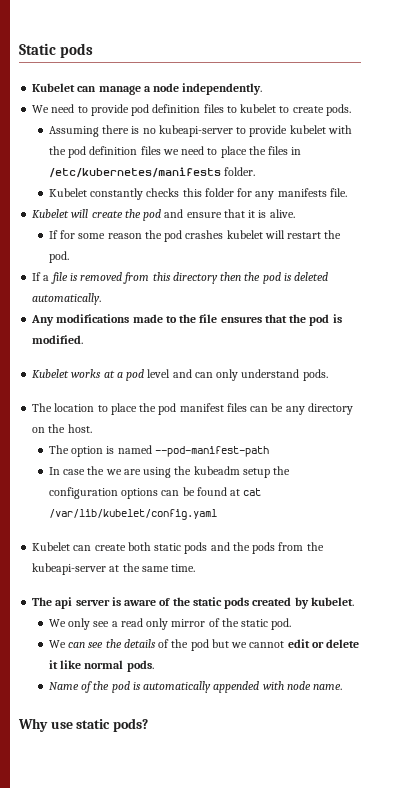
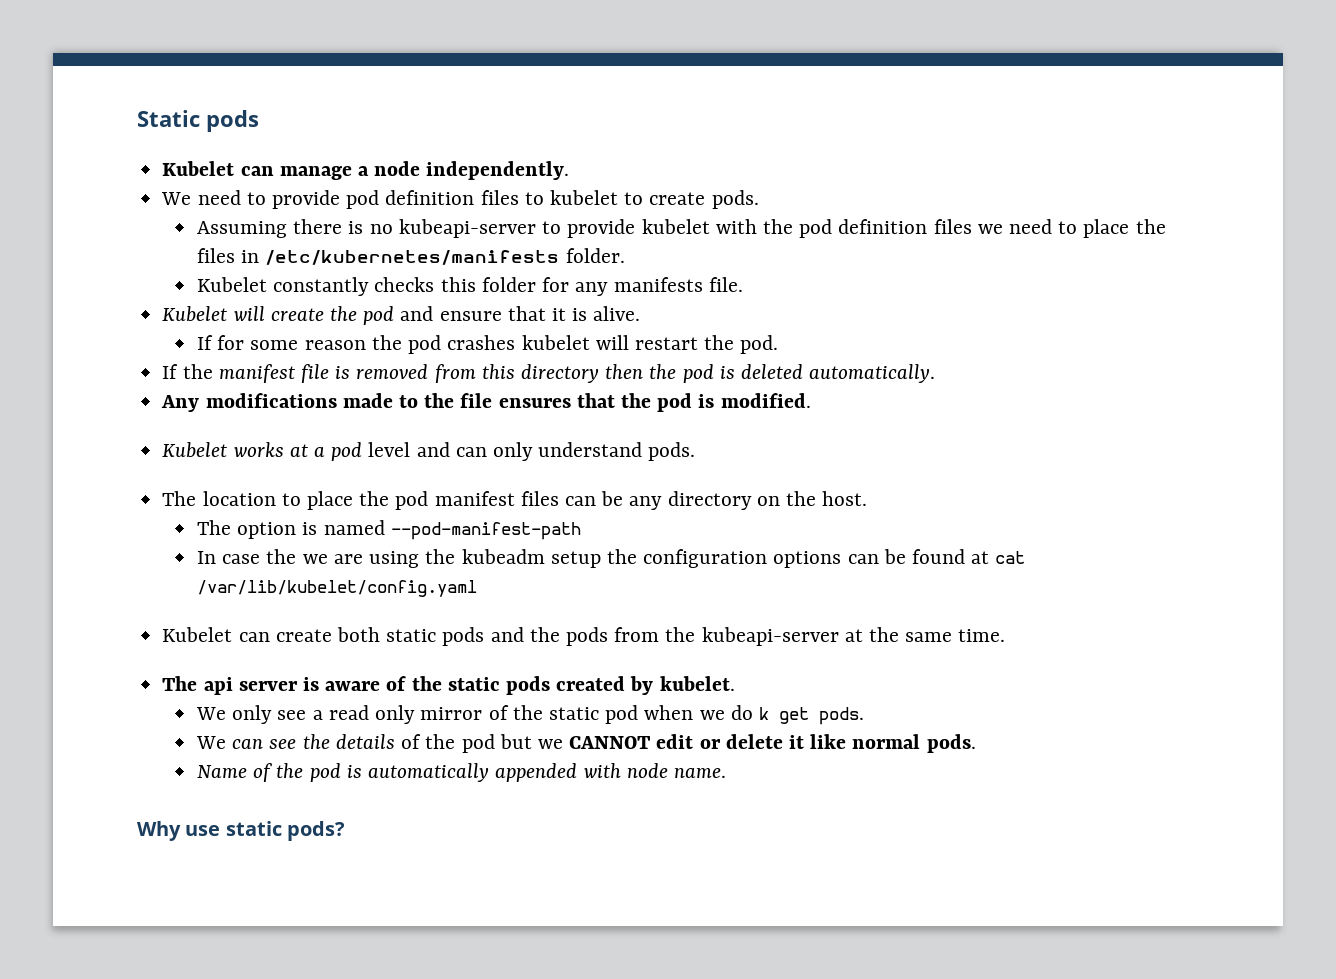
[43,275,50,281] a -> [182,364,295,383] the manifest
[271,618,292,630] pod. -> [605,705,864,725] pod when we do k get pods.
[249,641,285,648] cannot -> [569,736,652,749] CANNOT

